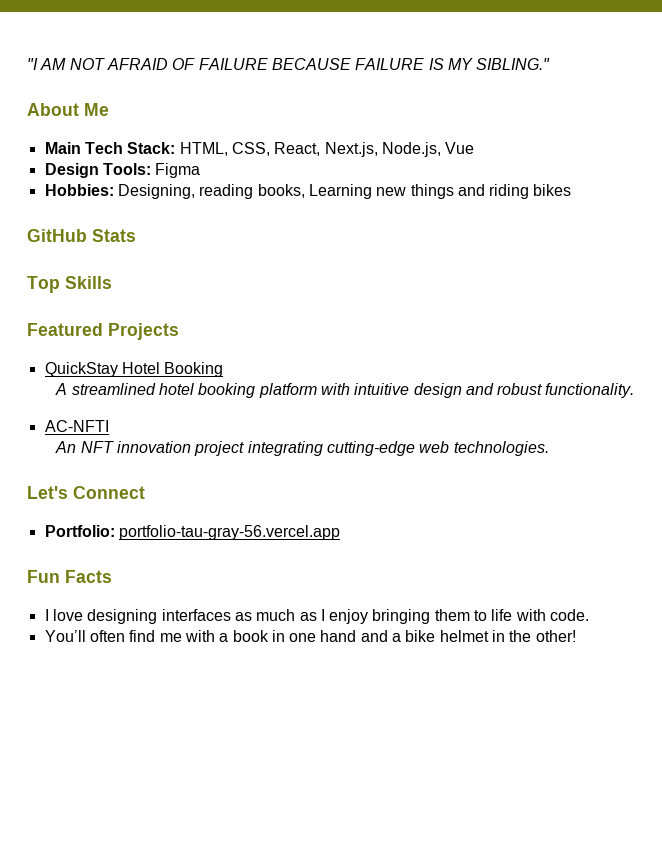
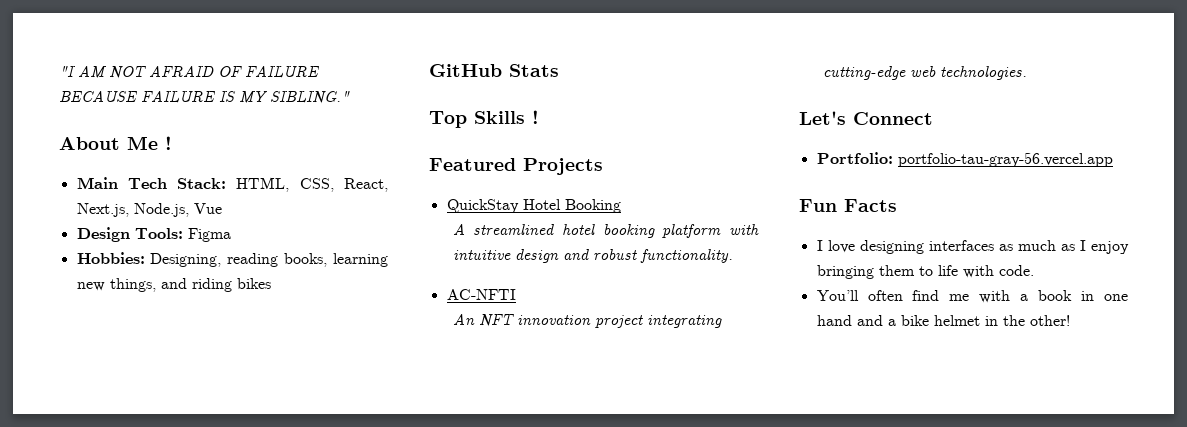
(109, 109) none -> [165,136,172,150] !
[308,184,454,199] Learning new things -> [333,253,388,267] [76,278,156,292] learning new things,
(112, 282) none -> [532,110,539,124] !

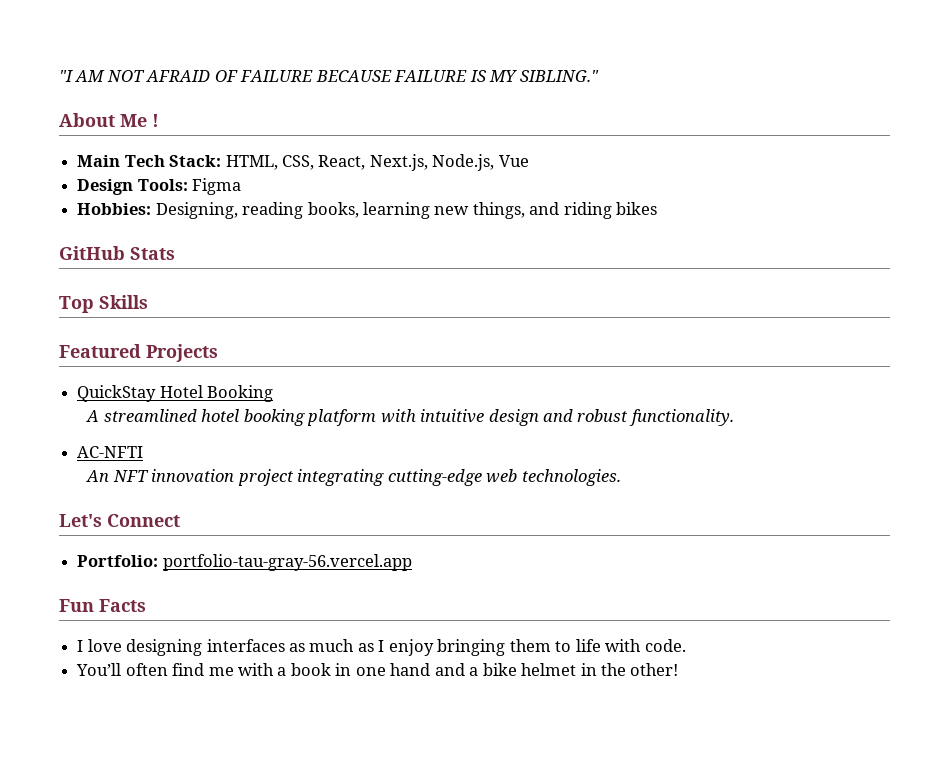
[532,110,539,124] ! -> (148, 302) none

